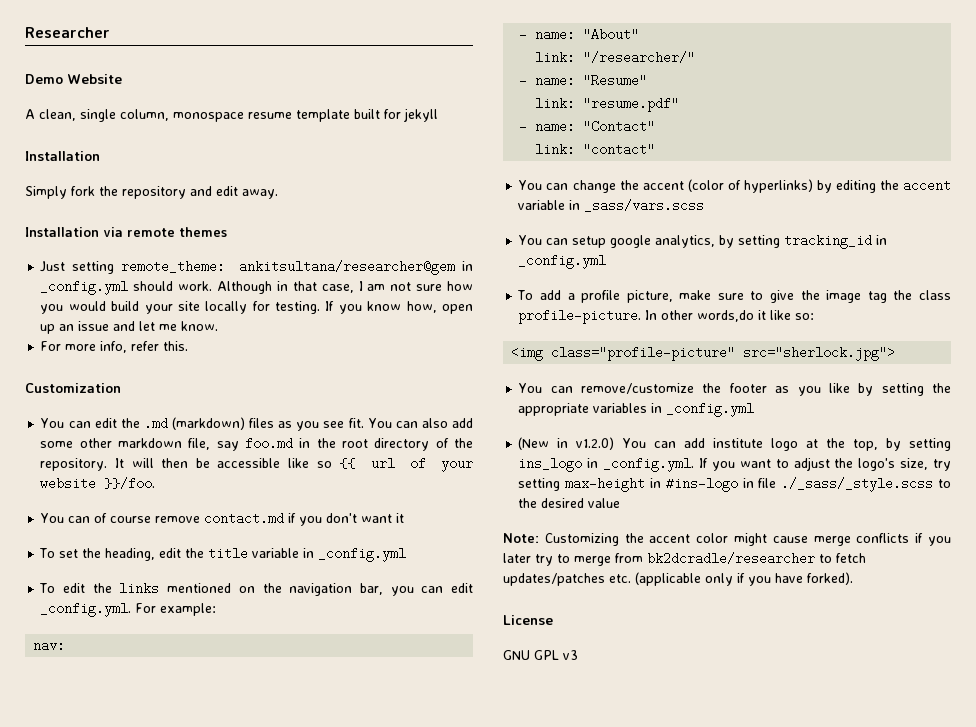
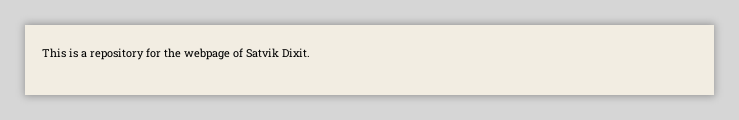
[25,27,110,38] [25,74,122,84] [25,108,438,122] [25,151,100,161] [25,186,278,199] [25,227,227,237] [40,260,474,275] [40,280,473,295] [40,301,473,314] [40,321,219,334] [40,341,189,353] [25,383,121,393] [40,417,473,431] [40,437,473,451] [40,457,474,472] [40,477,156,490] [40,512,405,526] [39,547,407,562] [39,583,473,596] [40,602,217,617] [33,639,66,652] [519,28,640,41] [535,51,696,64] [519,74,648,87] [535,97,680,112] [519,120,656,133] [535,143,656,156] [518,179,952,193] [518,199,705,212] [518,234,888,249] [518,254,607,269] [517,290,951,303] [518,309,815,324] [511,346,896,361] [518,383,952,396] [518,402,755,417] [518,437,952,451] [518,457,951,472] [518,477,952,492] [518,498,621,508] [503,533,951,546] [503,552,866,566] [503,572,853,586] [503,615,553,625] [503,650,578,660] Researcher // Demo Website // A clean, single column, monospace resume template built for jekyll // Installation // Simply fork the repository and edit away. // Installation via remote themes // Just setting remote_theme: ankitsultana/researcher@gem in _config.yml should work. Although in that case, I am not sure how you would build your site locally for testing. If you know how, open up an issue and let me know. // For more info, refer this. // Customization // You can edit the .md (markdown) files as you see fit. You can also add some other markdown file, say foo.md in the root directory of the repository. It will then be accessible like so {{ url of your website }}/foo. // You can of course remove contact.md if you don't want it // To set the heading, edit the title variable in _config.yml // To edit the links mentioned on the navigation bar, you can edit _config.yml. For example: // nav: // - name: "About" // link: "/researcher/" // - name: "Resume" // link: "resume.pdf" // - name: "Contact" // link: "contact" // You can change the accent (color of hyperlinks) by editing the accent variable in _sass/vars.scss // You can setup google analytics, by setting tracking_id in _config.yml // To add a profile picture, make sure to give the image tag the class profile-picture. In other words,do it like so: // <img class="profile-picture" src="sherlock.jpg"> // You can remove/customize the footer as you like by setting the appropriate variables in _config.yml // (New in v1.2.0) You can add institute logo at the top, by setting ins_logo in _config.yml. If you want to adjust the logo's size, try setting max-height in #ins-logo in file ./_sass/_style.scss to the desired value // Note: Customizing the accent color might cause merge conflicts if you later try to merge from bk2dcradle/researcher to fetch updates/patches etc. (applicable only if you have forked). // License // GNU GPL v3 -> [42,48,310,60] This is a repository for the webpage of Satvik Dixit.

